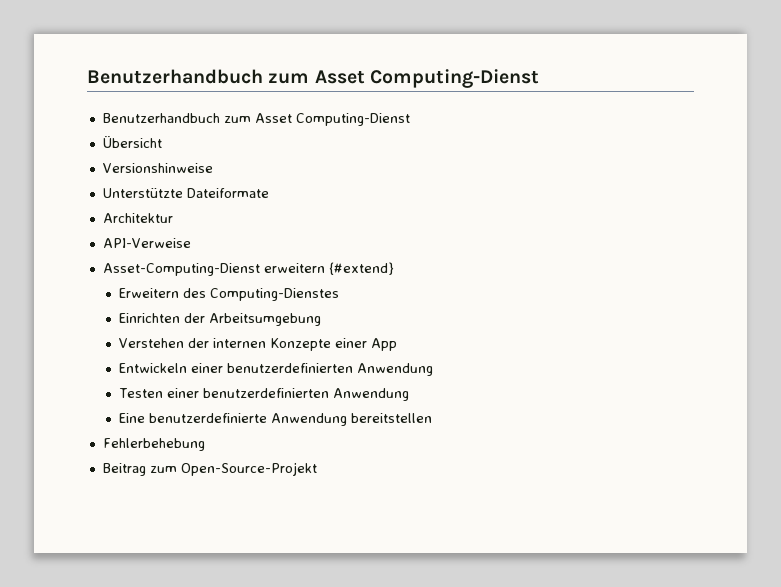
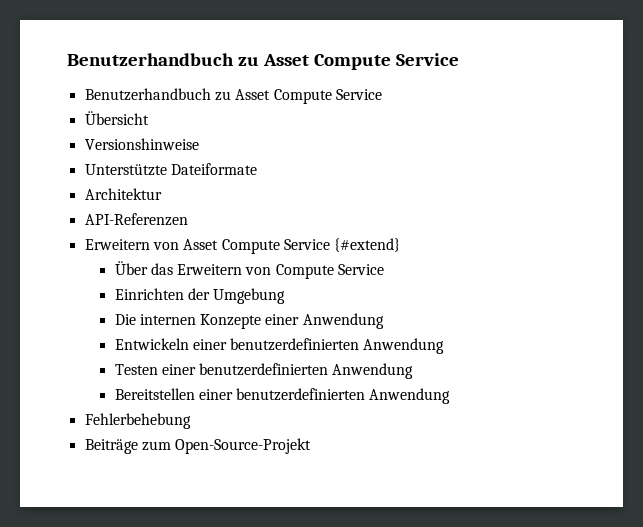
[87,69,539,88] [102,113,410,126] Benutzerhandbuch zum Asset Computing-Dienst // Benutzerhandbuch zum Asset Computing-Dienst -> [67,53,459,70] [84,88,382,104] Benutzerhandbuch zu Asset Compute Service // Benutzerhandbuch zu Asset Compute Service
[102,238,191,248] [102,262,394,276] [119,288,340,301] API-Verweise // Asset-Computing-Dienst erweitern {#extend} // Erweitern des Computing-Dienstes -> [84,213,188,226] [84,238,401,254] [114,261,385,279] API-Referenzen // Erweitern von Asset Compute Service {#extend} // Über das Erweitern von Compute Service
[209,313,322,326] [119,338,210,348] Arbeitsumgebung // Verstehen der -> [213,288,286,304] [114,314,136,325] Umgebung // Die
[371,338,398,351] App -> [302,313,384,329] Anwendung
[119,413,433,426] Eine benutzerdefinierte Anwendung bereitstellen -> [114,388,451,404] Bereitstellen einer benutzerdefinierten Anwendung
[102,463,146,476] Beitrag -> [84,439,138,454] Beiträge

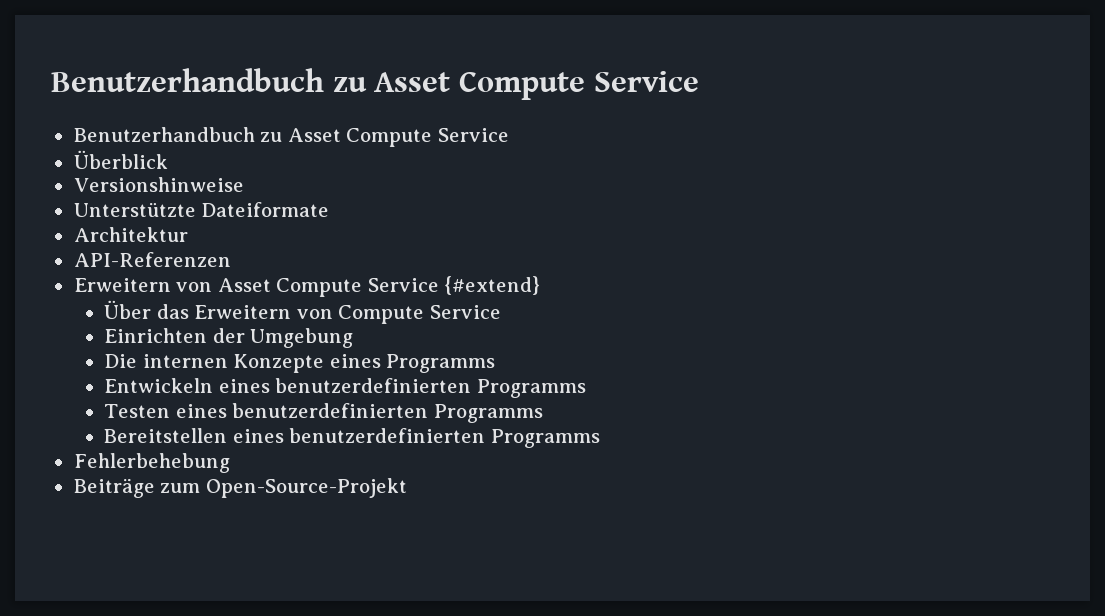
[84,111,149,125] Übersicht -> [73,150,168,169] Überblick
[265,313,384,329] einer Anwendung -> [329,354,496,373] eines Programms
[192,338,445,354] [114,363,414,379] [114,388,451,404] einer benutzerdefinierten Anwendung // Testen einer benutzerdefinierten Anwendung // Bereitstellen einer benutzerdefinierten Anwendung -> [218,378,586,398] [104,403,543,423] [104,428,600,448] eines benutzerdefinierten Programms // Testen eines benutzerdefinierten Programms // Bereitstellen eines benutzerdefinierten Programms

